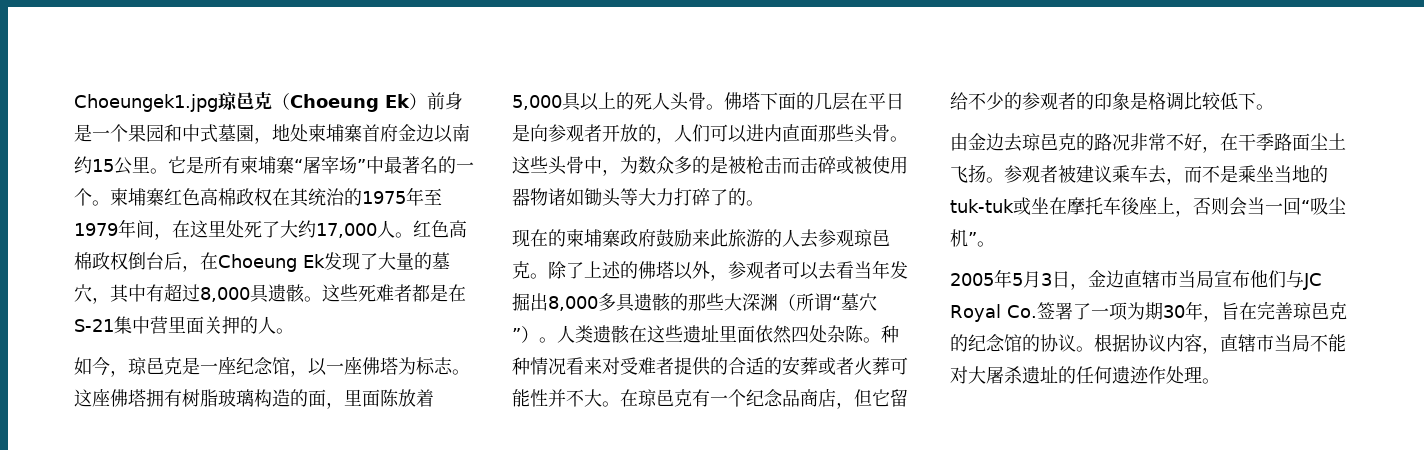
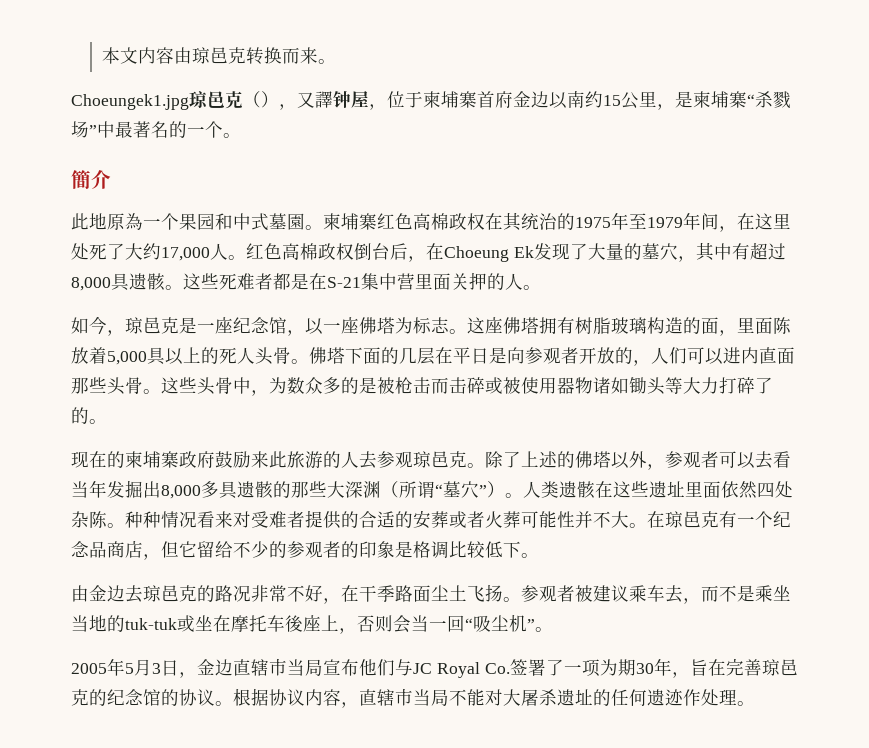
[74,92,463,112] [74,124,308,144] Choeungek1.jpg琼邑克（Choeung Ek）前身是一个果园和中式墓園，地处 -> [101,47,336,65] [71,91,423,110] 本文内容由琼邑克转换而来。 // Choeungek1.jpg琼邑克（），又譯钟屋，位于
[150,156,240,174] 。它是所有 -> [657,91,693,110] ，是
[303,156,339,174] 屠宰 -> [755,91,791,109] 杀戮
(110, 203) none -> [71,170,111,189] [71,213,323,231] // 簡介 // 此地原為一个果园和中式墓園。

